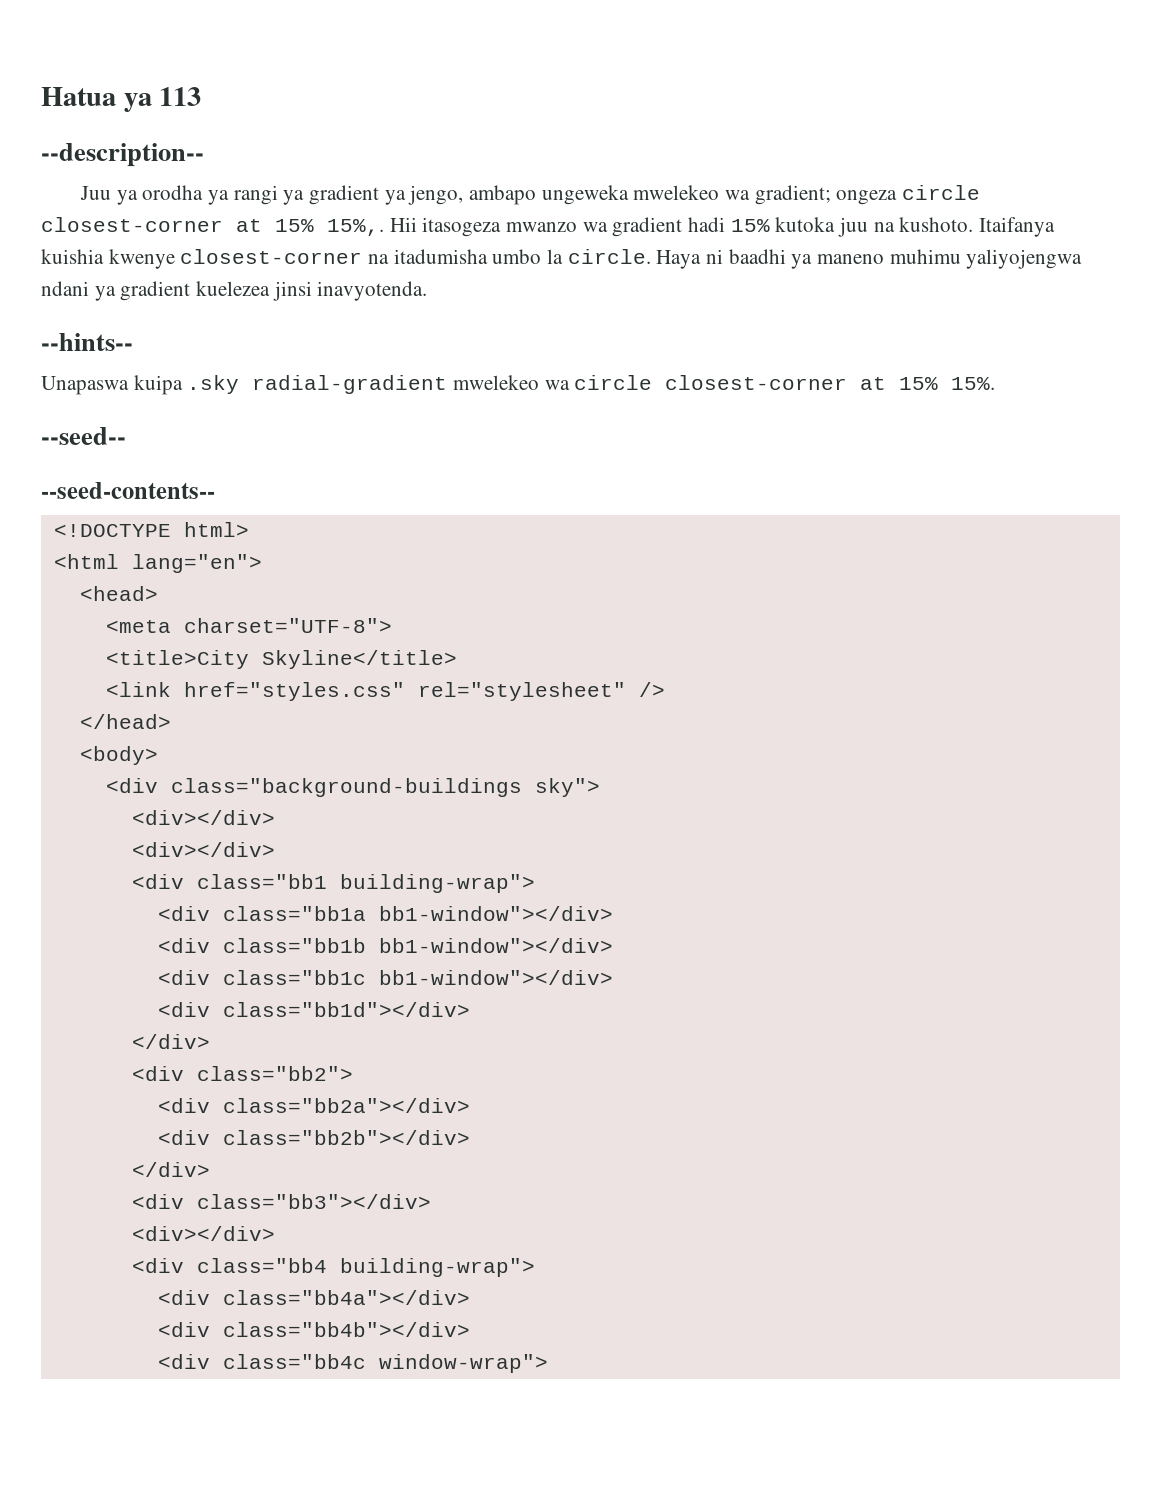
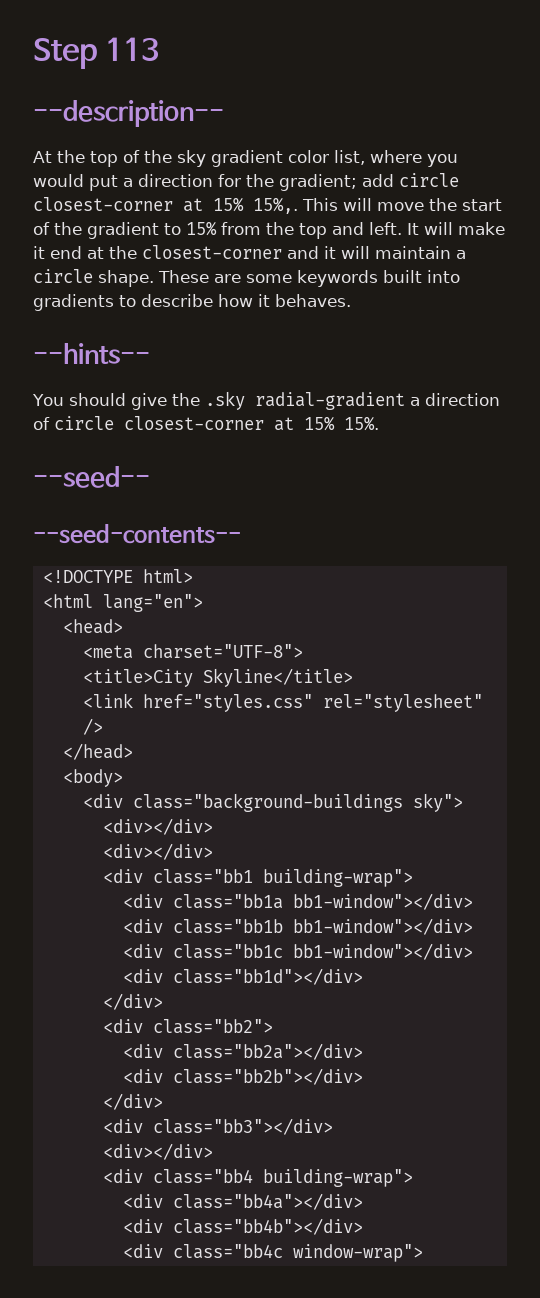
[41,87,152,112] Hatua ya -> [33,38,97,69] Step
[79,185,898,205] Juu ya orodha ya rangi ya gradient ya jengo, ambapo ungeweka mwelekeo wa gradient; ongeza -> [33,150,458,167] [33,174,394,191] At the top of the sky gradient color list, where you would put a direction for the gradient; add
[389,217,1056,237] [41,249,1083,269] [41,281,428,301] [41,333,133,351] [41,375,570,395] Hii itasogeza mwanzo wa gradient hadi 15% kutoka juu na kushoto. Itaifanya kuishia kwenye closest-corner na itadumisha umbo la circle. Haya ni baadhi ya maneno muhimu yaliyojengwa ndani ya gradient kuelezea jinsi inavyotenda. // --hints-- // Unapaswa kuipa .sky radial-gradient mwelekeo wa -> [302,198,502,211] [33,221,505,239] [33,245,466,259] [33,269,460,287] [33,294,351,311] [33,343,150,364] [32,391,500,410] [33,417,50,430] This will move the start of the gradient to 15% from the top and left. It will make it end at the closest-corner and it will maintain a circle shape. These are some keywords built into gradients to describe how it behaves. // --hints-- // You should give the .sky radial-gradient a direction of

